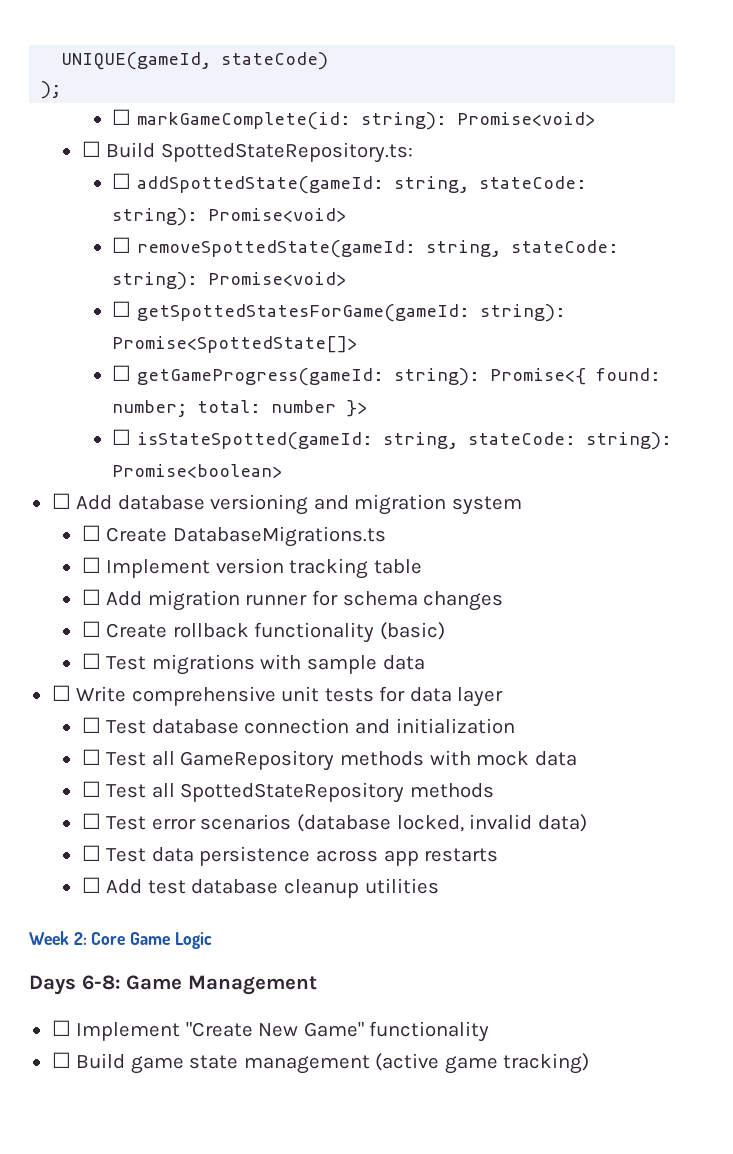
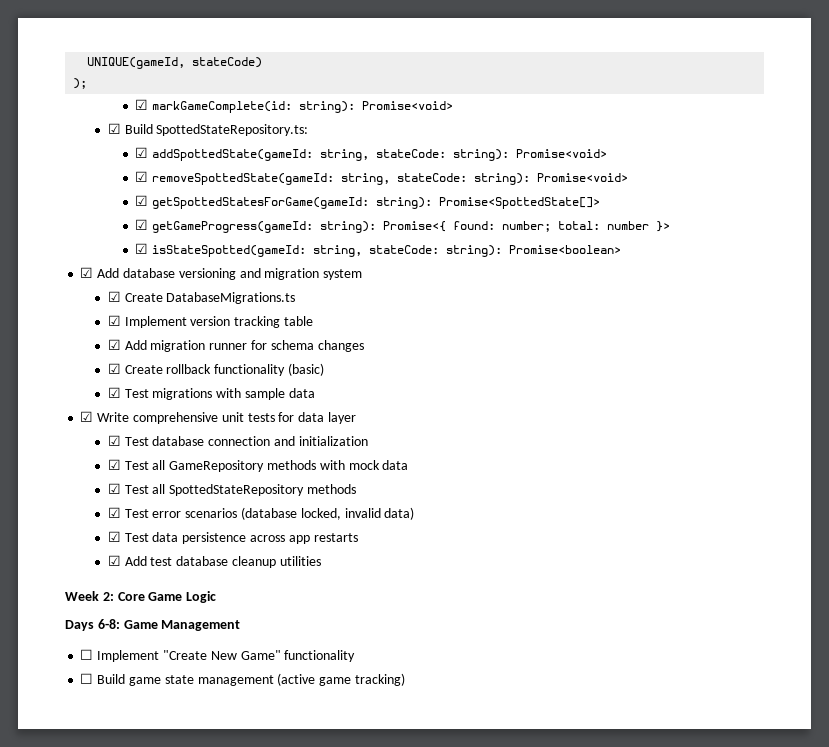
[112,109,132,125] ☐ -> [135,99,149,110] ☑
[81,141,101,157] ☐ -> [107,123,121,134] ☑
[112,173,132,189] ☐ -> [135,147,149,158] ☑
[112,237,132,253] ☐ -> [135,171,149,182] ☑
[112,301,132,317] ☐ -> [135,195,149,206] ☑
[112,365,132,381] ☐ -> [135,219,149,230] ☑
[112,429,132,445] ☐ -> [135,243,149,254] ☑
[51,493,71,509] ☐ -> [80,267,94,278] ☑
[81,525,101,541] ☐ -> [107,291,121,302] ☑
[81,557,101,573] ☐ -> [107,315,121,326] ☑
[81,589,101,605] ☐ -> [107,339,121,350] ☑
[81,621,101,637] ☐ -> [107,363,121,374] ☑
[81,653,101,669] ☐ -> [107,387,121,398] ☑
[51,685,71,701] ☐ -> [80,411,94,422] ☑
[81,717,101,733] ☐ -> [107,435,121,446] ☑
[81,749,101,765] ☐ -> [107,459,121,470] ☑
[81,781,101,797] ☐ -> [107,483,121,494] ☑
[81,813,101,829] ☐ -> [107,507,121,518] ☑
[81,845,101,861] ☐ -> [107,531,121,542] ☑
[81,877,101,893] ☐ -> [107,555,121,566] ☑

